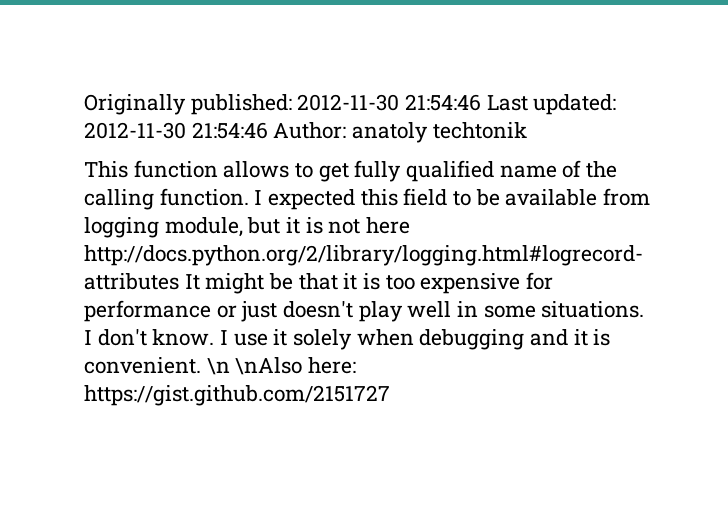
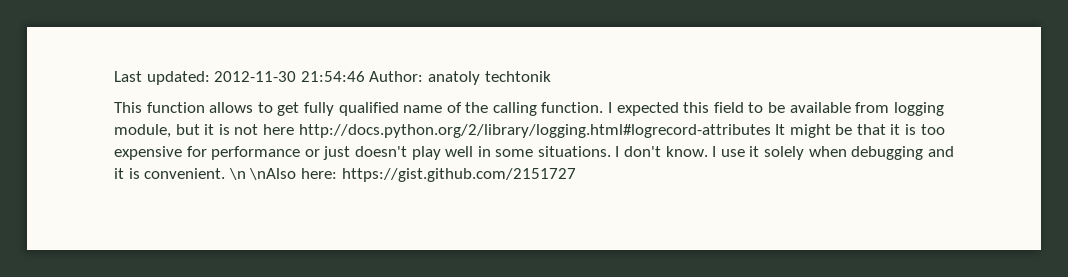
[84,94,482,115] Originally published: 2012-11-30 21:54:46 -> (114, 76) none

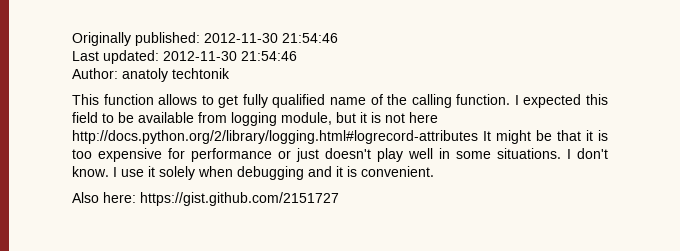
(114, 76) none -> [72,32,338,46] Originally published: 2012-11-30 21:54:46 //
(365, 76) none -> (297, 56) //
[228,168,297,180] \n \nAlso -> [72,192,99,203] // Also

